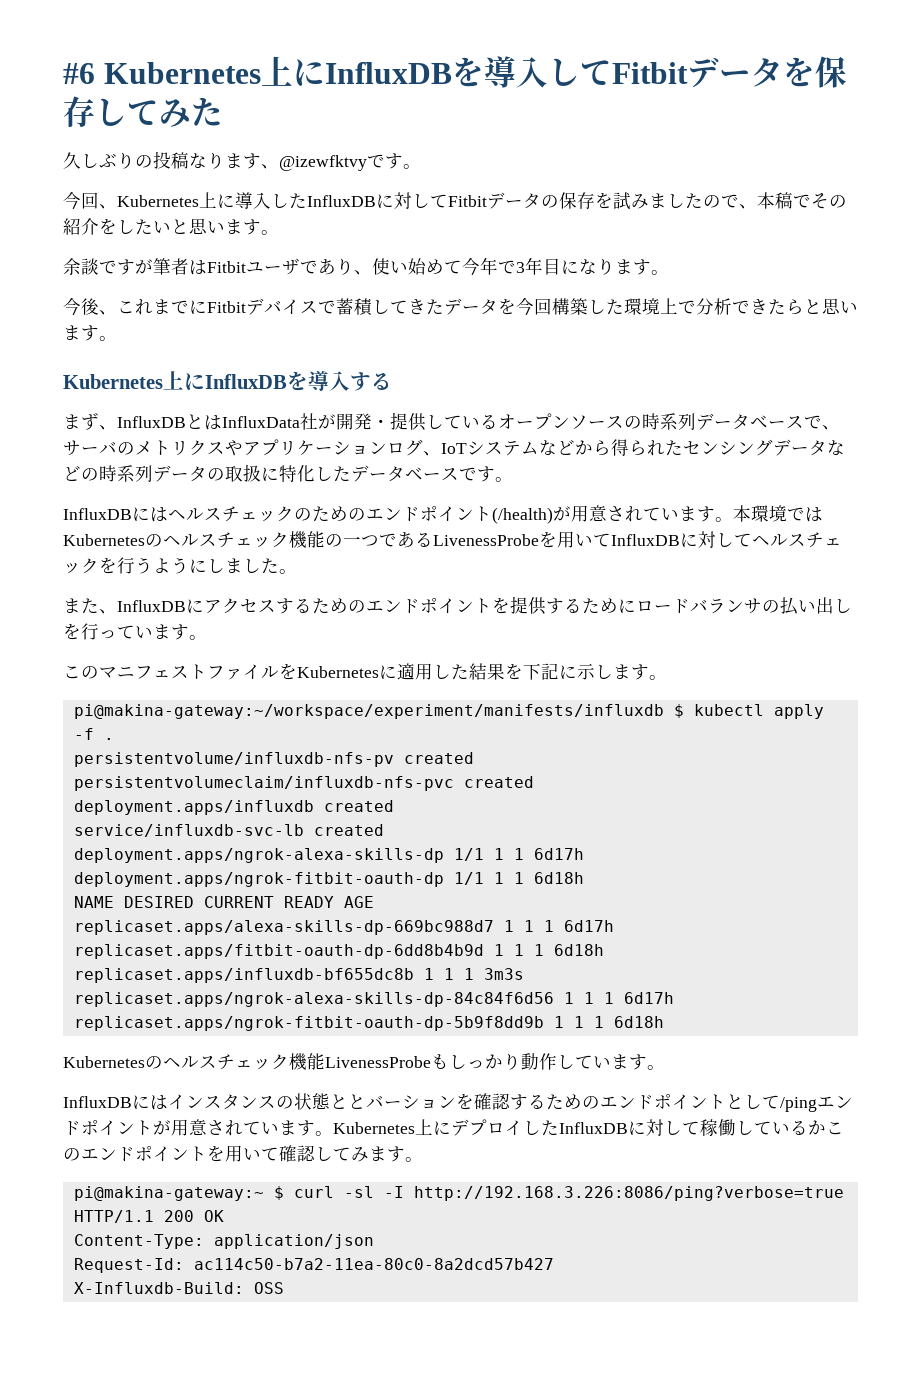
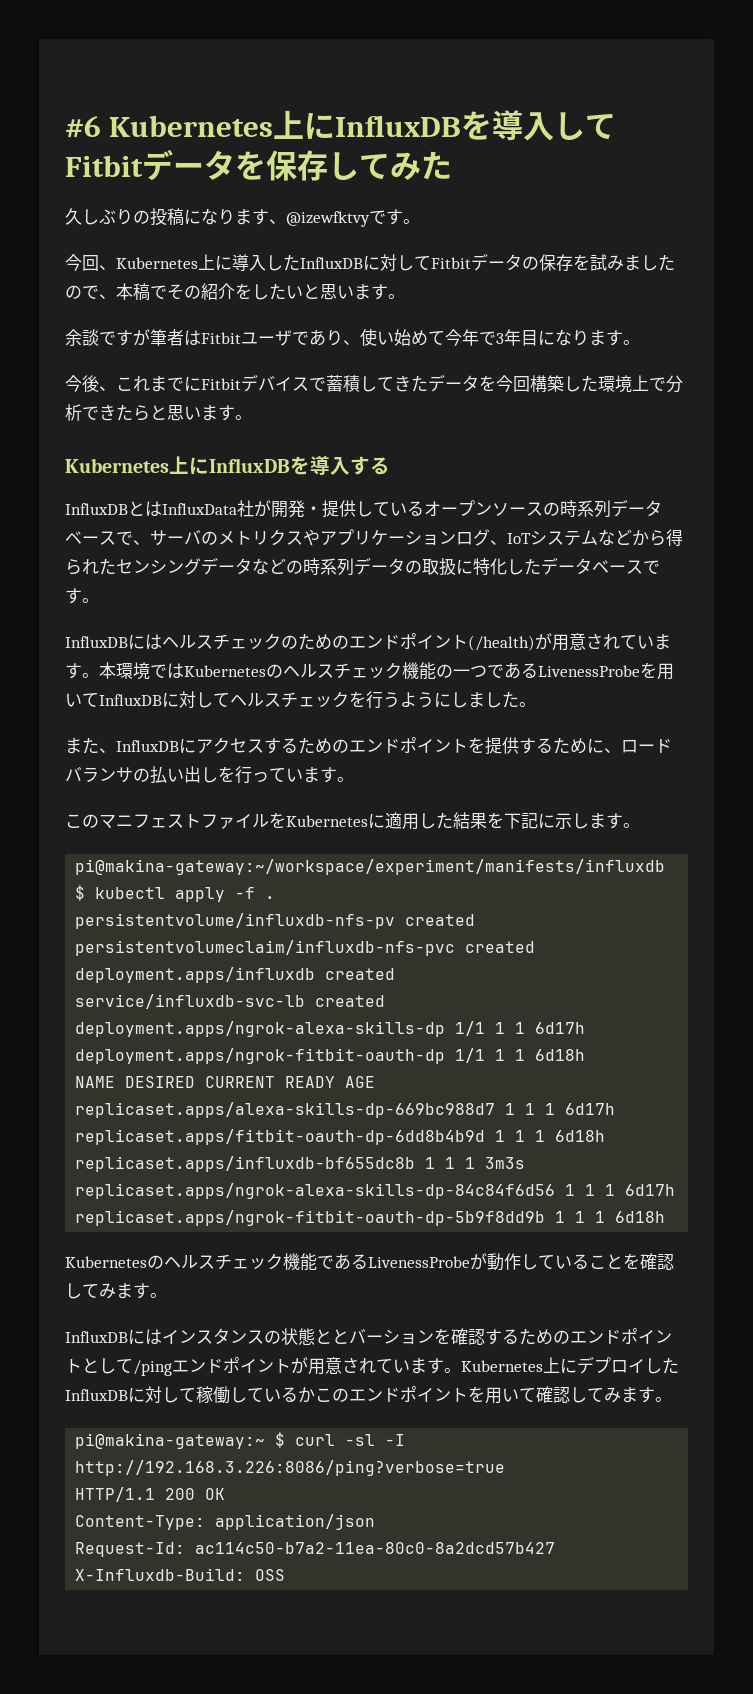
(189, 160) none -> [184,209,201,225] に
[63,413,117,430] まず、 -> (390, 466) none
(636, 606) none -> [604,748,621,753] 、
[325,1053,611,1070] LivenessProbeもしっかり動作してい -> [317,1253,674,1271] [65,1283,116,1299] であるLivenessProbeが動作していることを確認してみ

